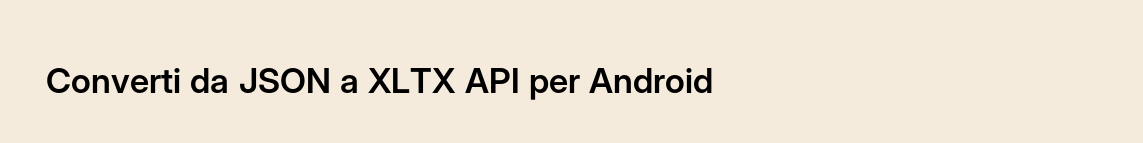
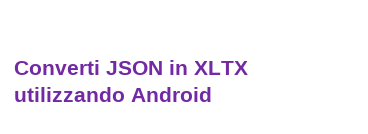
[190,68,580,100] da JSON a XLTX API per -> [106,60,248,75] [14,87,125,102] JSON in XLTX utilizzando

